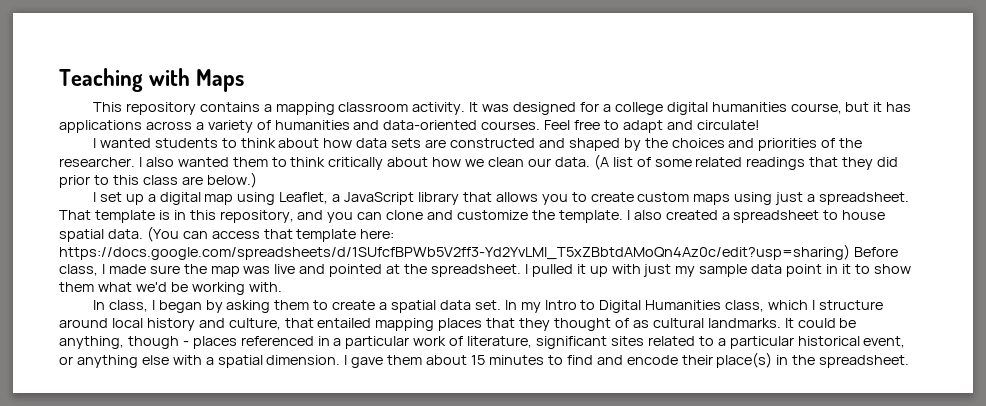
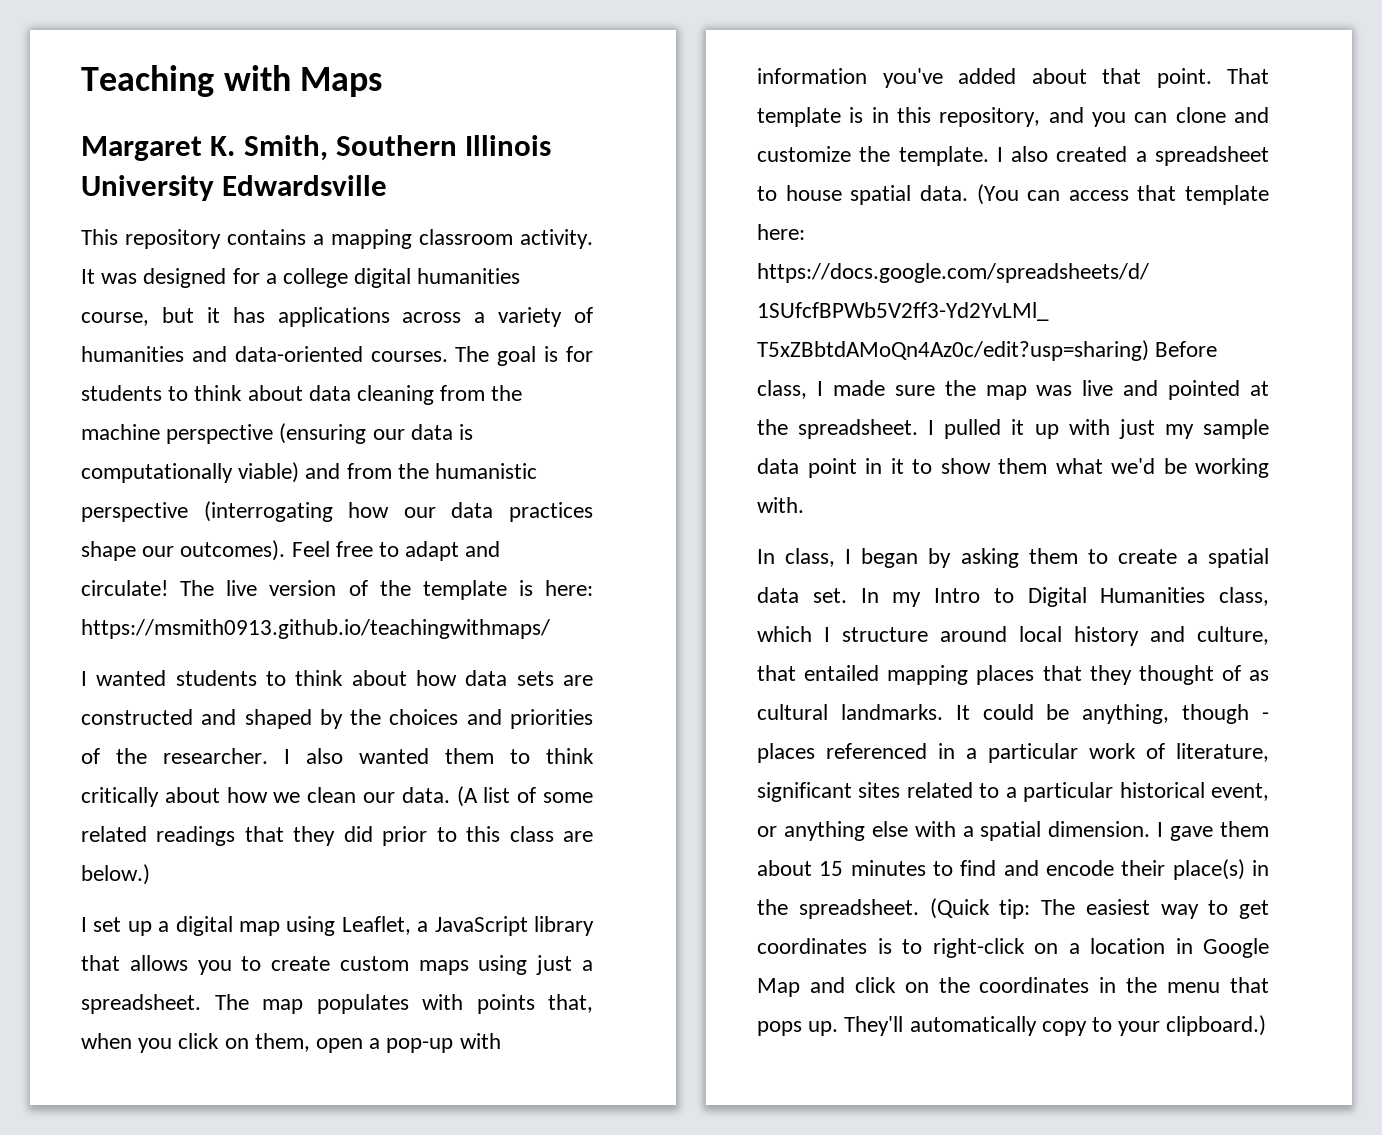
(245, 80) none -> [81,135,552,161] [81,175,388,201] // Margaret K. Smith, Southern Illinois University Edwardsville
(541, 125) none -> [455,346,593,366] [81,385,523,405] [81,423,474,444] [81,462,538,483] [81,501,593,522] [81,540,286,561] The goal is for students to think about data cleaning from the machine perspective (ensuring our data is computationally viable) and from the humanistic perspective (interrogating how our data practices shape our outcomes).
(760, 125) none -> [180,580,593,600] [81,619,550,639] The live version of the template is here: https://msmith0913.github.io/teachingwithmaps/
(910, 198) none -> [214,994,593,1014] [81,1033,501,1053] [757,68,1212,88] The map populates with points that, when you click on them, open a pop-up with information you've added about that point.
(910, 361) none -> [929,898,1269,919] [757,938,1269,958] [757,977,1269,997] [757,1015,1267,1036] (Quick tip: The easiest way to get coordinates is to right-click on a location in Google Map and click on the coordinates in the menu that pops up. They'll automatically copy to your clipboard.)

